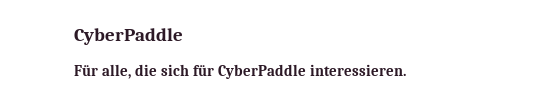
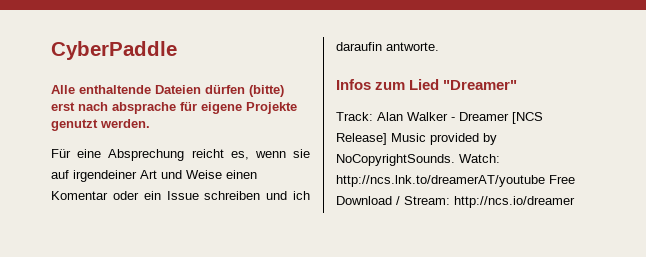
[74,64,407,79] Für alle, die sich für CyberPaddle interessieren. -> [51,84,284,97] [51,101,297,114] [51,119,150,131] [51,149,310,161] [51,170,257,182] [51,191,310,200] [336,42,439,51] [336,79,518,90] [336,112,543,124] [336,133,497,145] [336,154,500,166] [336,175,575,187] [336,196,575,208] Alle enthaltende Dateien dürfen (bitte) erst nach absprache für eigene Projekte genutzt werden. // Für eine Absprechung reicht es, wenn sie auf irgendeiner Art und Weise einen Komentar oder ein Issue schreiben und ich daraufin antworte. // Infos zum Lied "Dreamer" // Track: Alan Walker - Dreamer [NCS Release] Music provided by NoCopyrightSounds. Watch: http://ncs.lnk.to/dreamerAT/youtube Free Download / Stream: http://ncs.io/dreamer

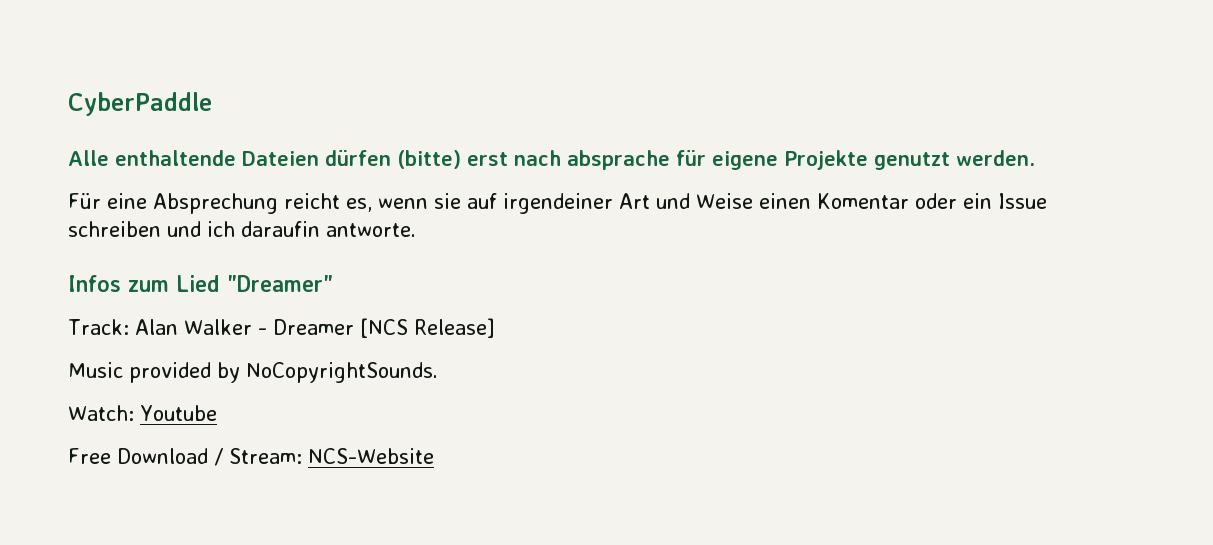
(387, 139) none -> (495, 328) //
[459,154,500,163] [336,175,545,187] Watch: http://ncs.lnk.to/dreamerAT/youtube -> [68,405,217,421] // Watch: Youtube //
[454,196,575,208] http://ncs.io/dreamer -> [308,448,434,464] NCS-Website

